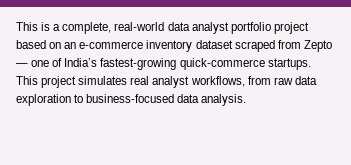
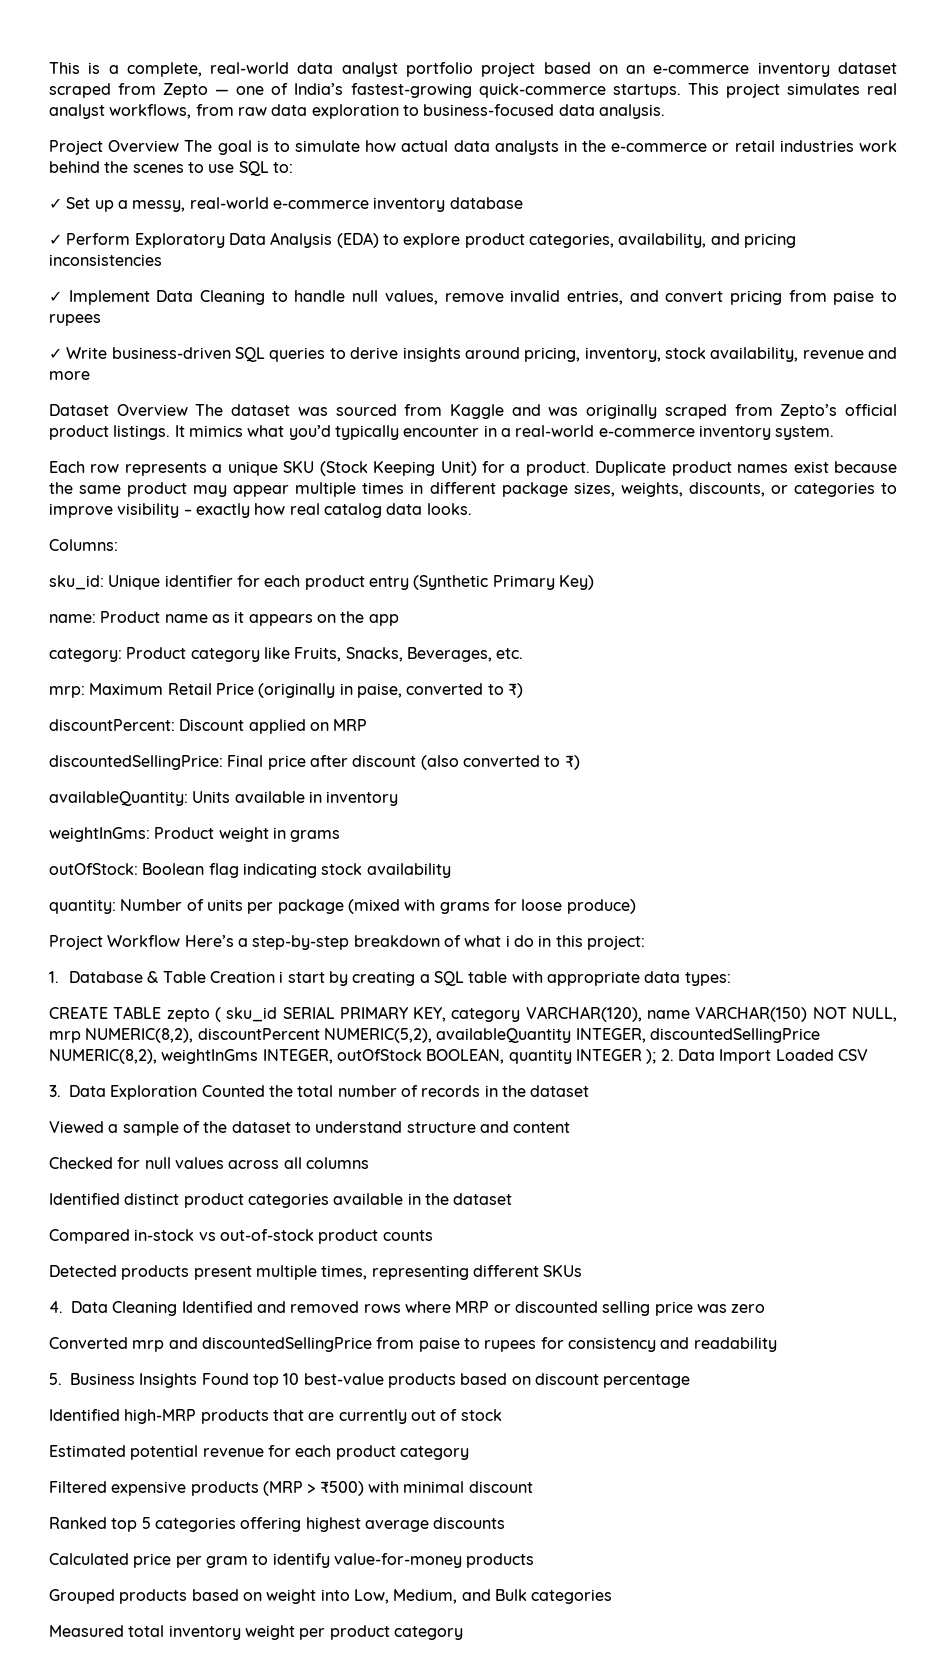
(247, 100) none -> [49,140,897,155] [49,161,293,176] [49,197,523,212] [49,232,796,248] [49,254,162,266] [49,290,897,305] [49,314,101,326] [49,347,897,362] [49,371,90,380] [49,404,897,419] [49,425,835,440] [49,461,897,476] [49,482,898,497] [49,503,472,518] [49,539,118,551] [49,575,594,590] [49,611,399,626] [49,647,524,662] [49,683,523,698] [49,719,368,734] [49,755,580,770] [49,791,399,806] [49,827,341,842] [49,863,451,878] [49,899,636,914] [49,935,645,950] [49,971,731,986] [49,1006,897,1022] [49,1028,820,1043] [49,1048,868,1064] [49,1085,590,1100] [49,1121,571,1136] [49,1157,369,1169] [49,1193,513,1208] [49,1229,433,1244] [49,1265,583,1280] [49,1301,766,1316] [49,1337,777,1352] [49,1373,691,1388] [49,1409,502,1424] [49,1445,469,1460] [49,1481,533,1496] [49,1517,506,1532] [49,1553,535,1568] [49,1589,613,1604] [49,1625,463,1640] // Project Overview The goal is to simulate how actual data analysts in the e-commerce or retail industries work behind the scenes to use SQL to: // ✓ Set up a messy, real-world e-commerce inventory database // ✓ Perform Exploratory Data Analysis (EDA) to explore product categories, availability, and pricing inconsistencies // ✓ Implement Data Cleaning to handle null values, remove invalid entries, and convert pricing from paise to rupees // ✓ Write business-driven SQL queries to derive insights around pricing, inventory, stock availability, revenue and more // Dataset Overview The dataset was sourced from Kaggle and was originally scraped from Zepto’s official product listings. It mimics what you’d typically encounter in a real-world e-commerce inventory system. // Each row represents a unique SKU (Stock Keeping Unit) for a product. Duplicate product names exist because the same product may appear multiple times in different package sizes, weights, discounts, or categories to improve visibility – exactly how real catalog data looks. // Columns: // sku_id: Unique identifier for each product entry (Synthetic Primary Key) // name: Product name as it appears on the app // category: Product category like Fruits, Snacks, Beverages, etc. // mrp: Maximum Retail Price (originally in paise, converted to ₹) // discountPercent: Discount applied on MRP // discountedSellingPrice: Final price after discount (also converted to ₹) // availableQuantity: Units available in inventory // weightInGms: Product weight in grams // outOfStock: Boolean flag indicating stock availability // quantity: Number of units per package (mixed with grams for loose produce) // Project Workflow Here’s a step-by-step breakdown of what i do in this project: // 1. Database & Table Creation i start by creating a SQL table with appropriate data types: // CREATE TABLE zepto ( sku_id SERIAL PRIMARY KEY, category VARCHAR(120), name VARCHAR(150) NOT NULL, mrp NUMERIC(8,2), discountPercent NUMERIC(5,2), availableQuantity INTEGER, discountedSellingPrice NUMERIC(8,2), weightInGms INTEGER, outOfStock BOOLEAN, quantity INTEGER ); 2. Data Import Loaded CSV // 3. Data Exploration Counted the total number of records in the dataset // Viewed a sample of the dataset to understand structure and content // Checked for null values across all columns // Identified distinct product categories available in the dataset // Compared in-stock vs out-of-stock product counts // Detected products present multiple times, representing different SKUs // 4. Data Cleaning Identified and removed rows where MRP or discounted selling price was zero // Converted mrp and discountedSellingPrice from paise to rupees for consistency and readability // 5. Business Insights Found top 10 best-value products based on discount percentage // Identified high-MRP products that are currently out of stock // Estimated potential revenue for each product category // Filtered expensive products (MRP > ₹500) with minimal discount // Ranked top 5 categories offering highest average discounts // Calculated price per gram to identify value-for-money products // Grouped products based on weight into Low, Medium, and Bulk categories // Measured total inventory weight per product category

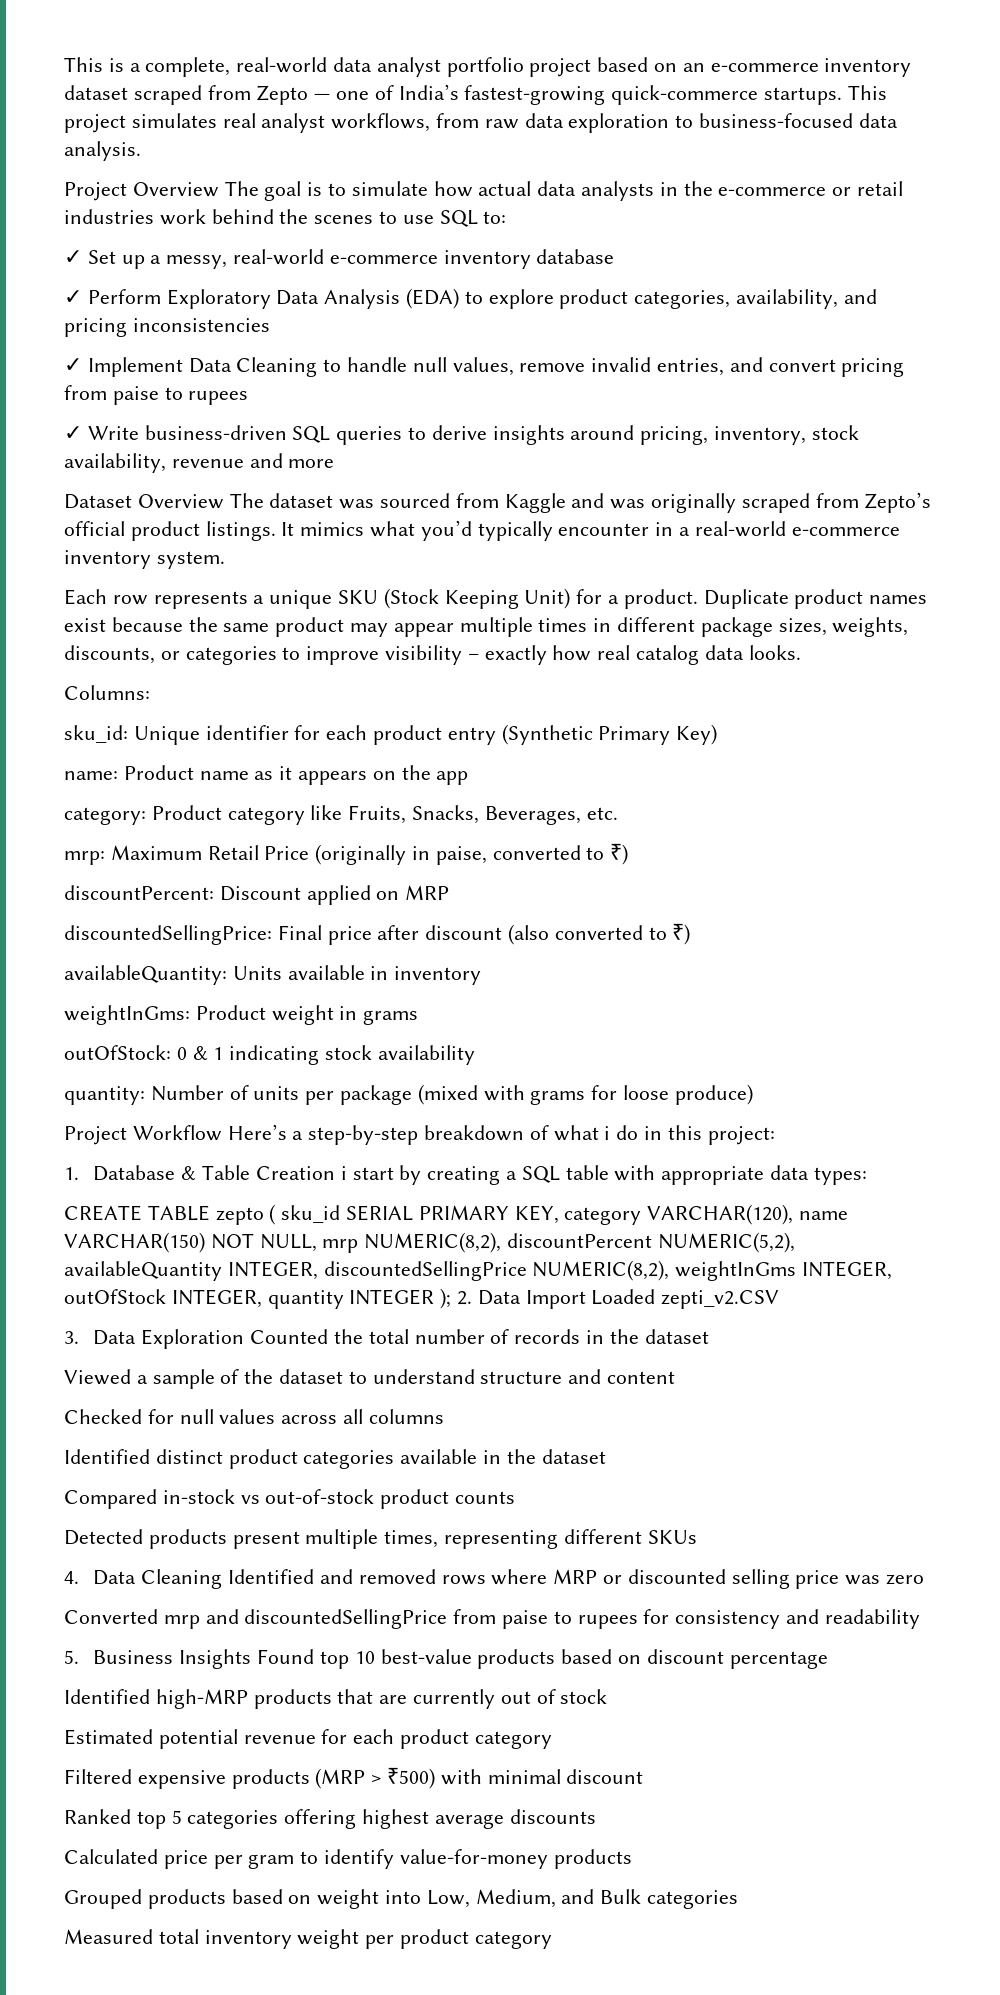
[142,863,239,878] Boolean flag -> [176,1046,224,1060] 0 & 1
[426,1048,505,1064] BOOLEAN, -> [171,1289,262,1308] INTEGER,
[837,1049,868,1061] CSV -> [661,1290,780,1309] zepti_v2.CSV

